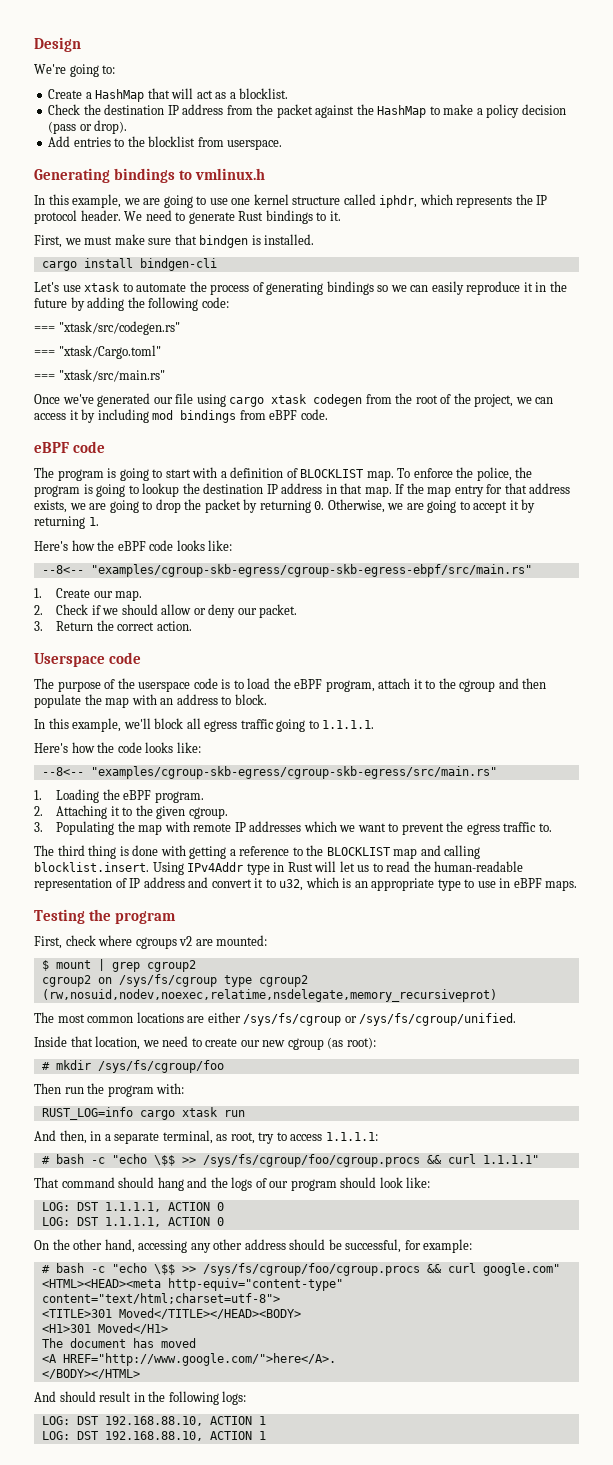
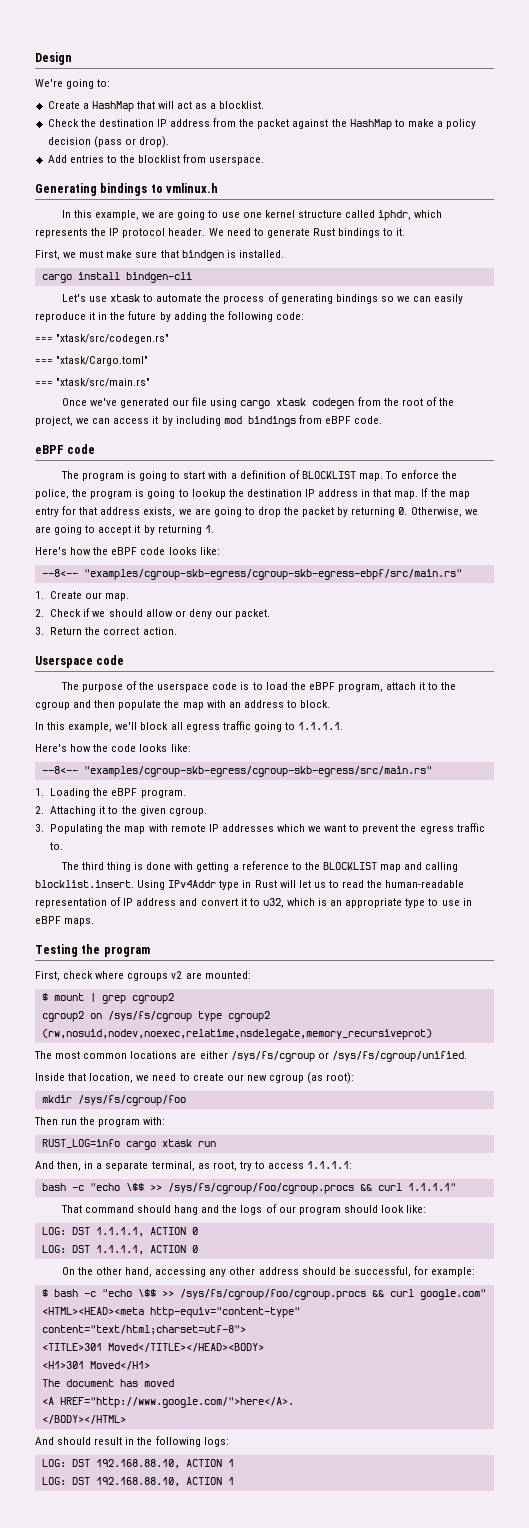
[41,1062,50,1070] # -> (355, 1078) none
[41,1156,50,1164] # -> (353, 1165) none
[41,1265,50,1273] # -> [41,1289,48,1297] $

